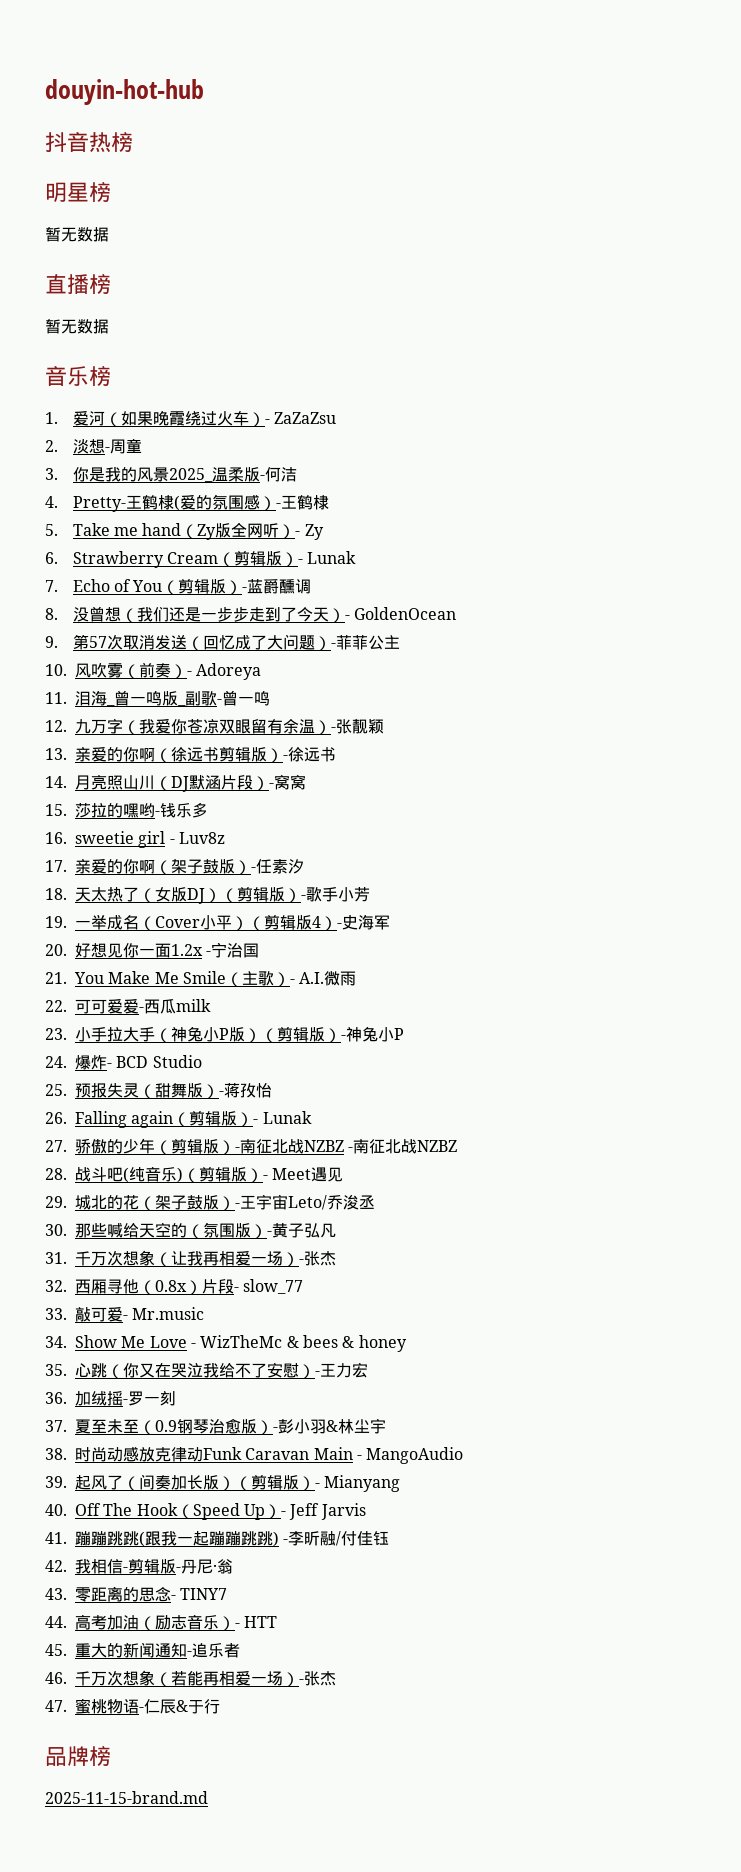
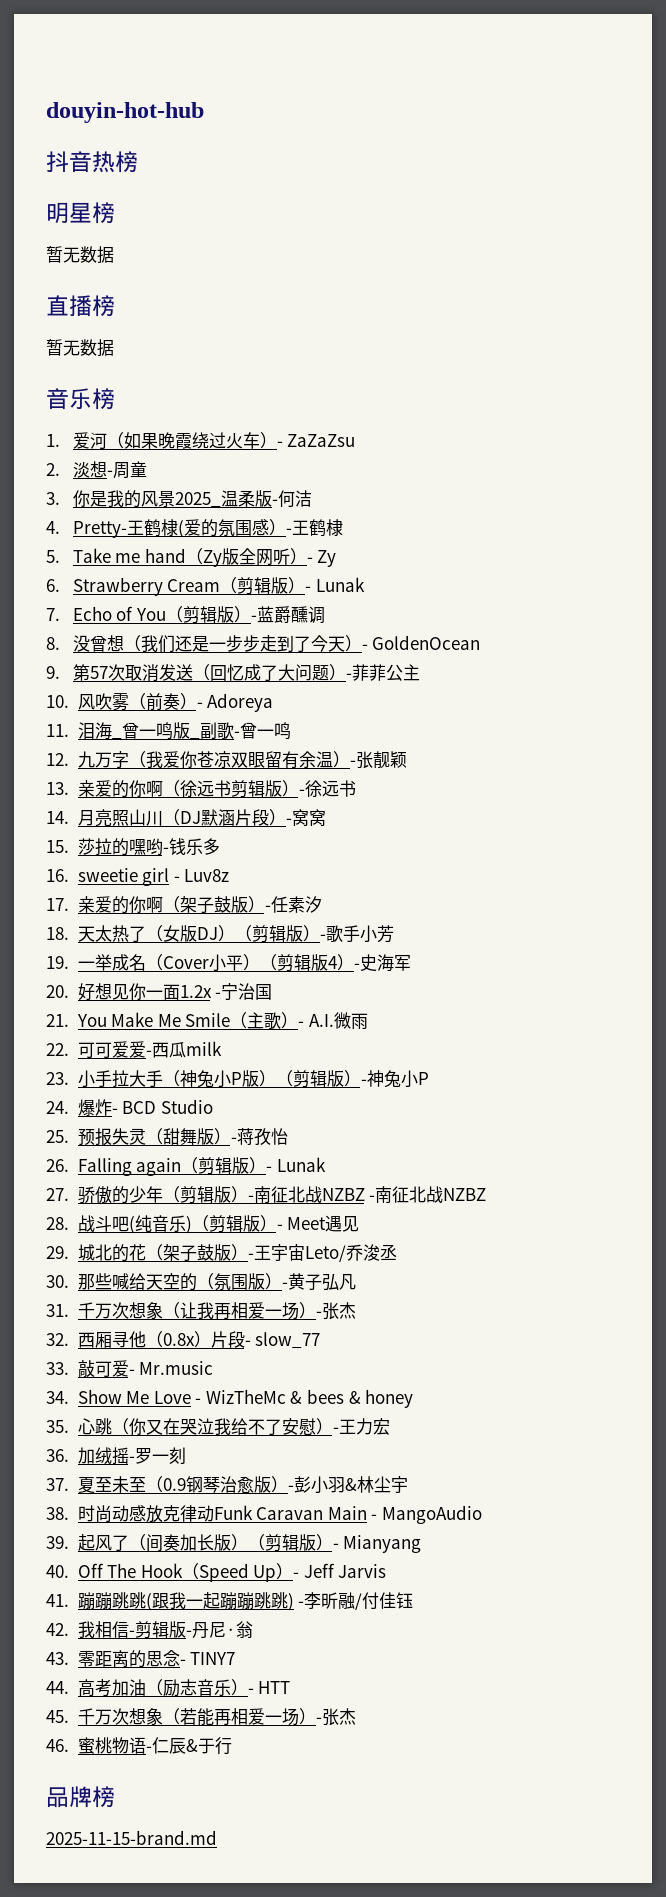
[75,1642,240,1658] [45,1672,67,1684] 重大的新闻通知-追乐者 // 46. -> (69, 1716) none
[45,1700,67,1712] 47. -> [46,1739,69,1752] 46.

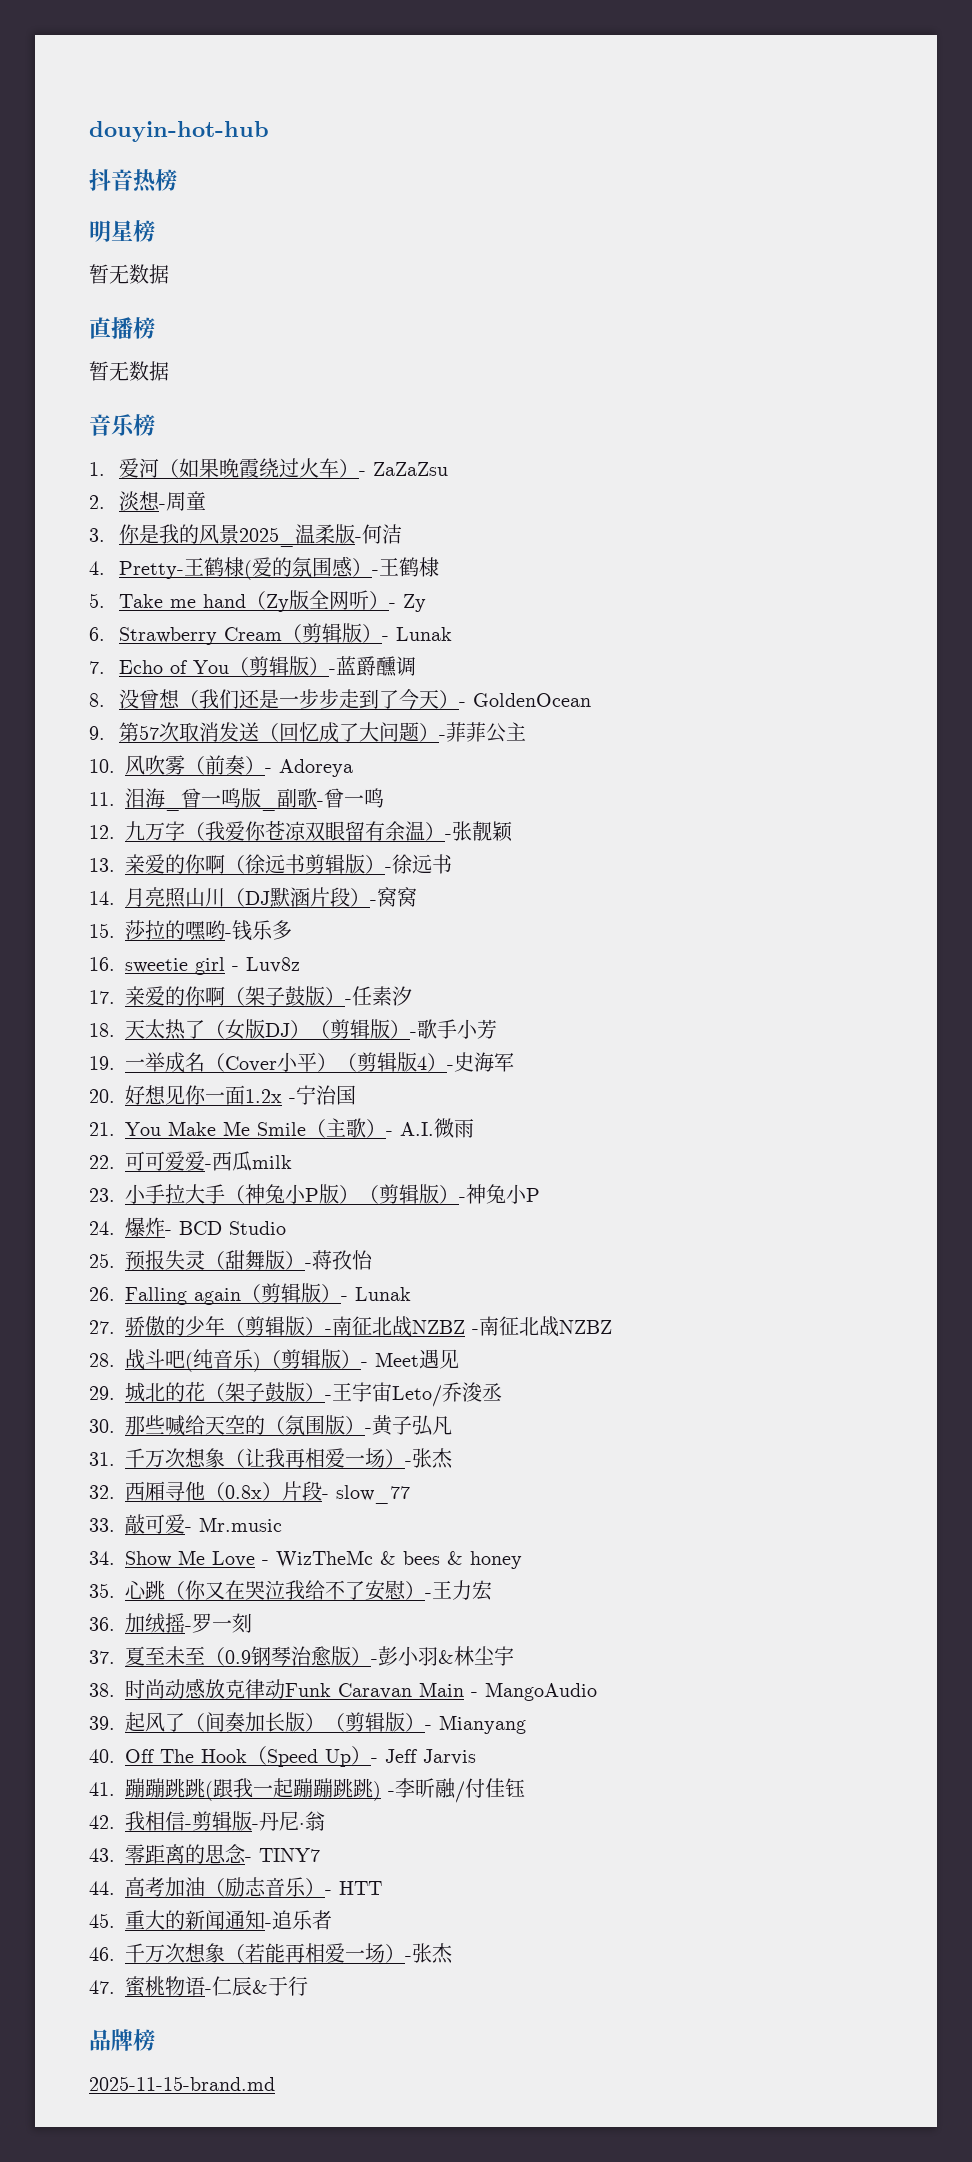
(69, 1716) none -> [125,1910,332,1930] [89,1947,115,1961] 重大的新闻通知-追乐者 // 46.
[46,1739,69,1752] 46. -> [89,1980,115,1994] 47.

